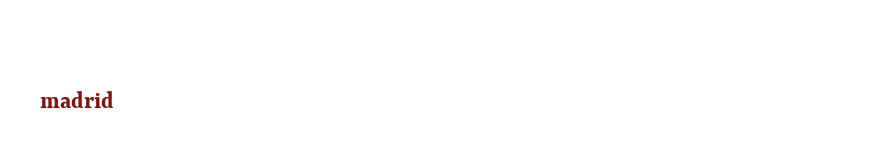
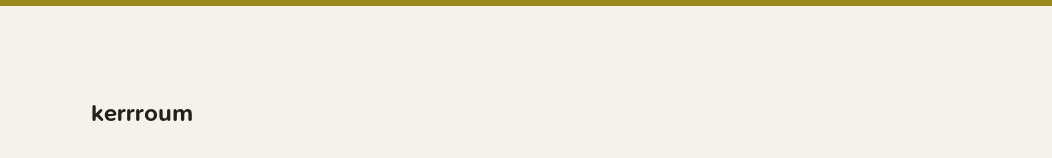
[40,91,114,108] madrid -> [91,105,193,122] kerrroum

